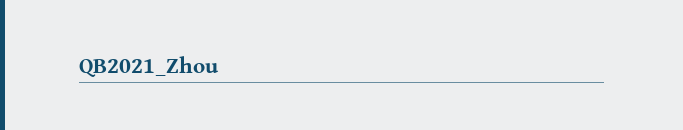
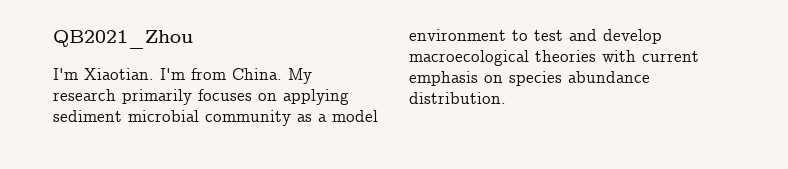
(219, 66) none -> [53,68,312,84] [53,89,349,105] [53,110,378,126] [409,29,662,44] [409,50,699,66] [409,71,650,86] [409,92,506,104] // I'm Xiaotian. I'm from China. My research primarily focuses on applying sediment microbial community as a model environment to test and develop macroecological theories with current emphasis on species abundance distribution.

